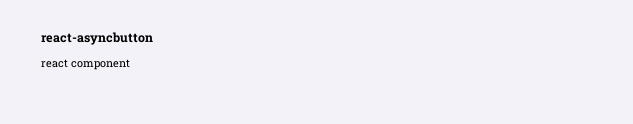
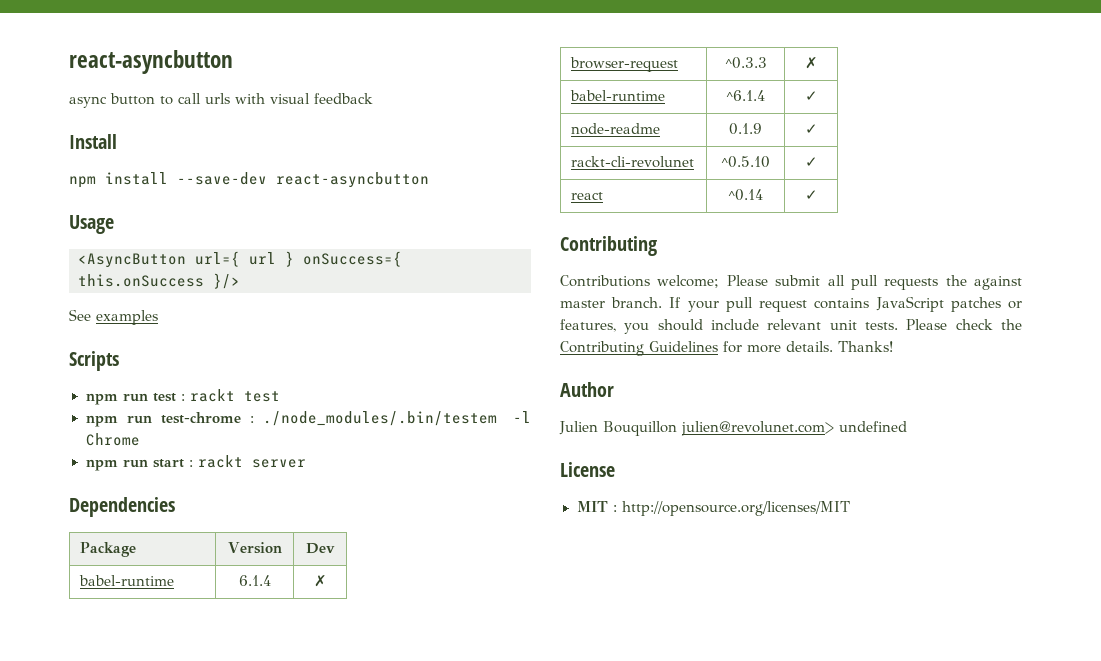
[41,32,153,45] [41,59,130,70] react-asyncbutton // react component -> [69,50,233,74] [69,93,373,108] [69,134,117,149] [69,172,429,188] [69,215,114,234] [78,251,402,268] [78,273,240,289] [69,309,158,325] [69,351,119,371] [85,389,280,405] [85,411,531,427] [85,433,140,446] [85,455,306,471] [69,497,175,517] [80,542,137,557] [227,542,282,554] [305,543,335,554] [79,575,175,586] [238,575,271,586] [313,575,327,587] [570,57,679,72] [724,57,767,69] [804,57,818,69] [570,90,666,101] [726,90,765,101] [804,91,818,101] [571,123,661,135] [729,123,762,135] [804,124,818,134] [571,156,695,168] [721,156,770,168] [804,157,818,167] [571,192,604,200] [728,189,763,201] [804,190,818,200] [560,236,657,256] [560,275,1022,290] [560,296,1022,312] [560,319,1022,334] [560,341,893,356] [560,382,614,397] [559,421,907,436] [560,462,615,477] [576,501,850,516] react-asyncbutton // async button to call urls with visual feedback // Install // npm install --save-dev react-asyncbutton // Usage // <AsyncButton url={ url } onSuccess={ this.onSuccess }/> // See examples // Scripts // npm run test : rackt test // npm run test-chrome : ./node_modules/.bin/testem -l Chrome // npm run start : rackt server // Dependencies // Package | Version | Dev // babel-runtime | 6.1.4 | ✗ // browser-request | ^0.3.3 | ✗ // babel-runtime | ^6.1.4 | ✓ // node-readme | 0.1.9 | ✓ // rackt-cli-revolunet | ^0.5.10 | ✓ // react | ^0.14 | ✓ // Contributing // Contributions welcome; Please submit all pull requests the against master branch. If your pull request contains JavaScript patches or features, you should include relevant unit tests. Please check the Contributing Guidelines for more details. Thanks! // Author // Julien Bouquillon julien@revolunet.com> undefined // License // MIT : http://opensource.org/licenses/MIT

